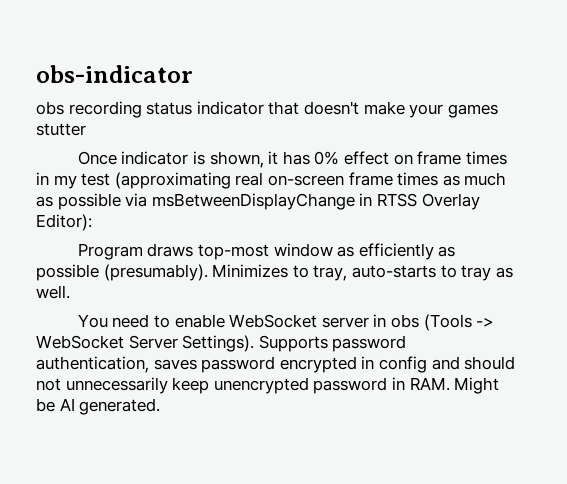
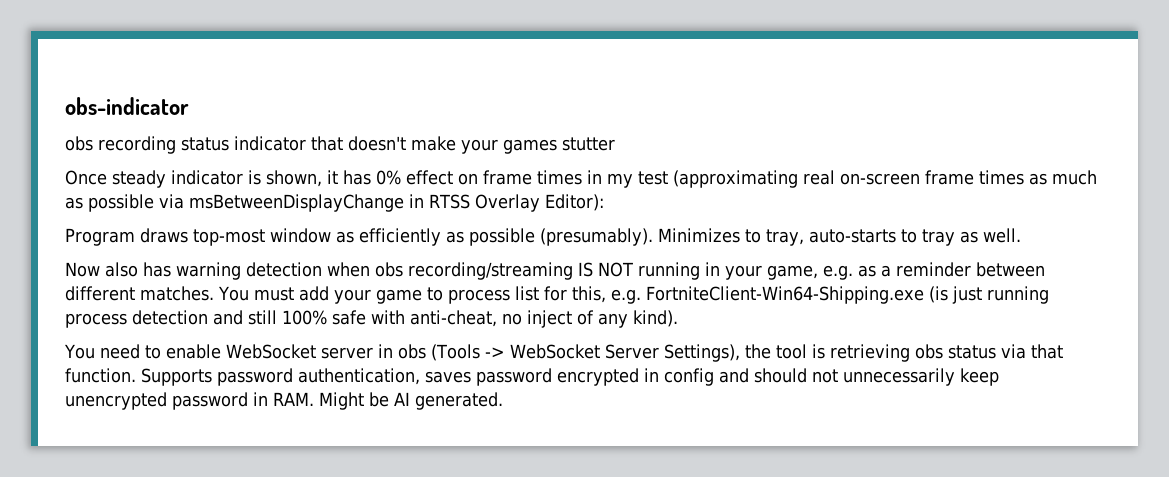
(117, 158) none -> [112,170,166,188] steady
(70, 292) none -> [65,262,1045,280] [65,286,1049,304] [65,310,678,328] // Now also has warning detection when obs recording/streaming IS NOT running in your game, e.g. as a reminder between different matches. You must add your game to process list for this, e.g. FortniteClient-Win64-Shipping.exe (is just running process detection and still 100% safe with anti-cheat, no inject of any kind).
[182,335,255,352] Settings). -> [663,344,1063,362] [65,368,136,383] Settings), the tool is retrieving obs status via that function.

